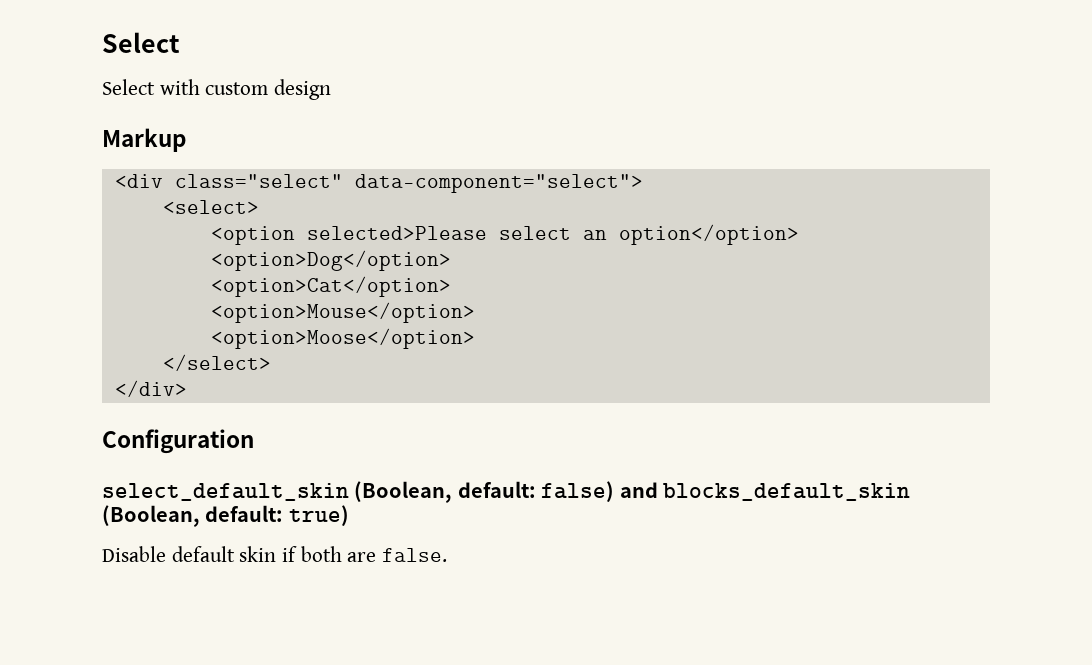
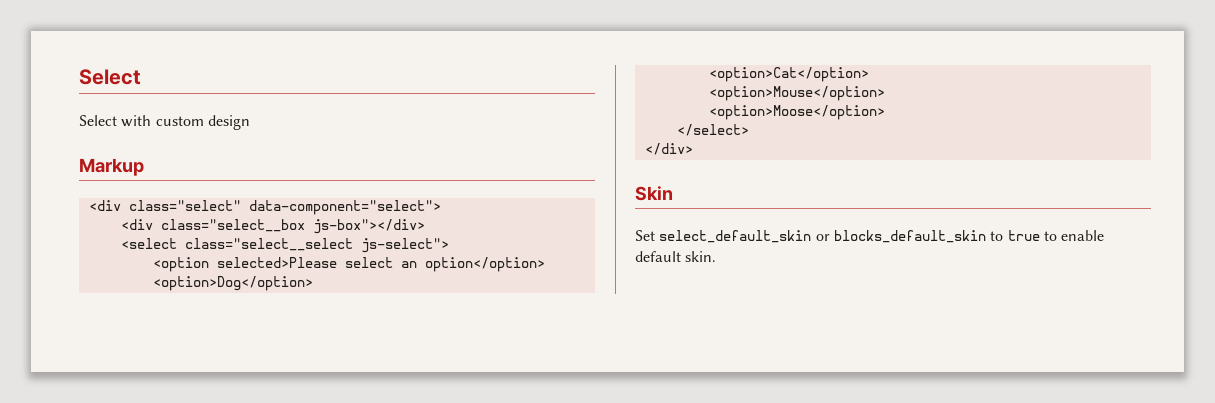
[162,200,259,214] <select> -> [120,219,425,234] [120,238,449,253] <div class="select__box js-box"></div> // <select class="select__select js-select">
[102,429,254,454] [102,481,910,503] [102,505,349,527] [102,546,448,562] Configuration // select_default_skin (Boolean, default: false) and blocks_default_skin (Boolean, default: true) // Disable default skin if both are false. -> [635,186,673,201] [635,230,1105,243] [635,251,717,262] Skin // Set select_default_skin or blocks_default_skin to true to enable default skin.

